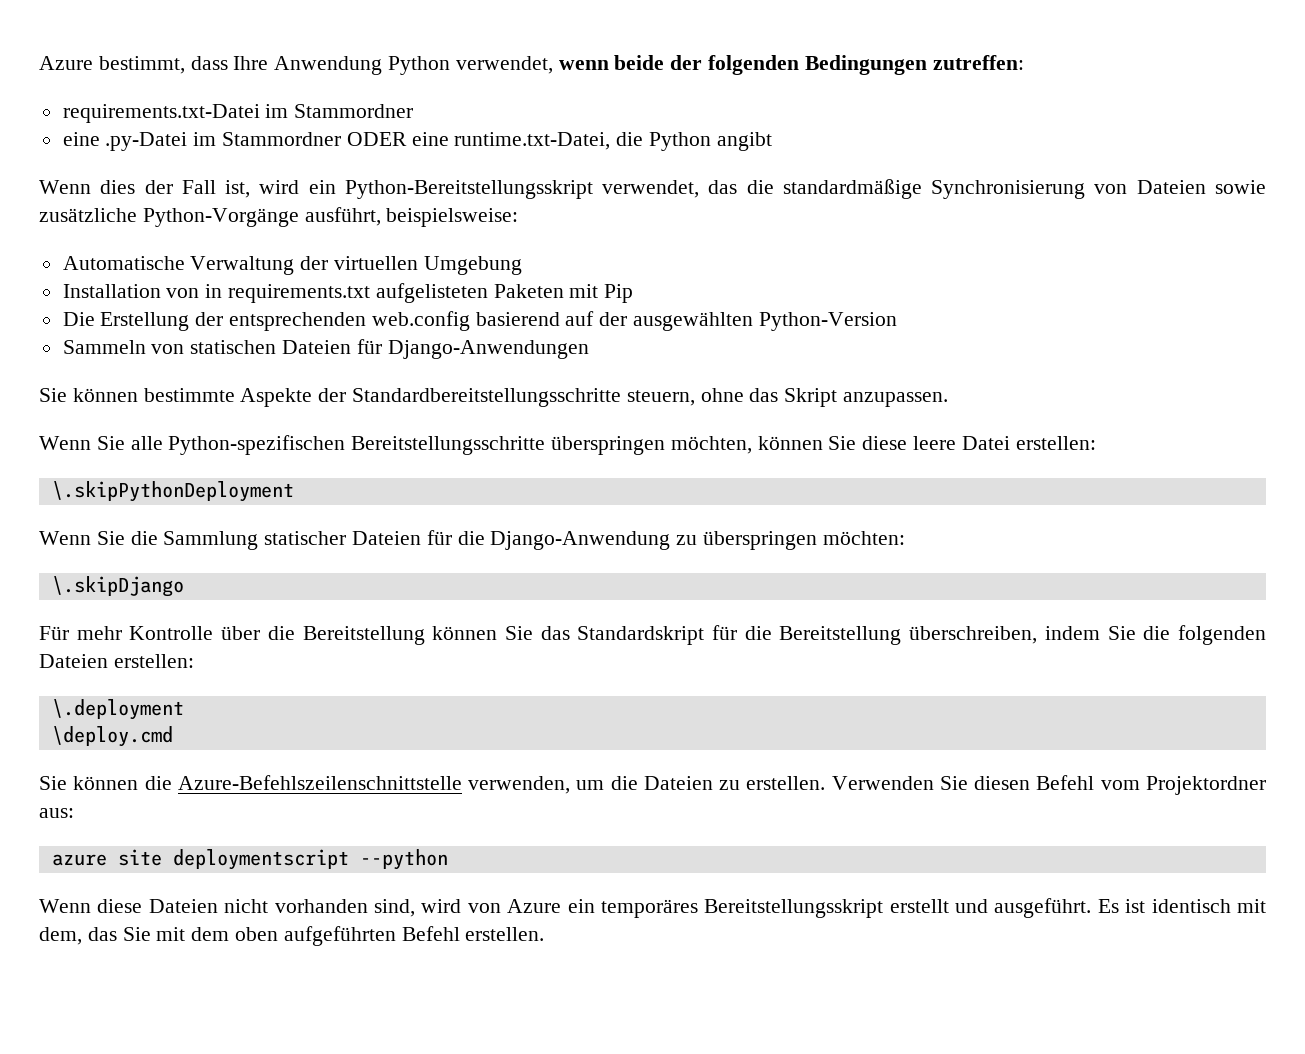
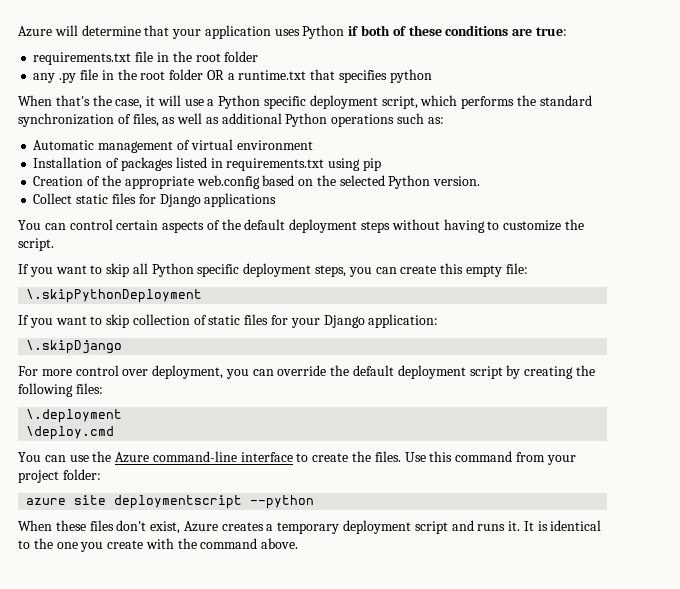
[39,55,1024,75] [62,104,414,123] [62,132,772,151] [39,179,1266,199] [39,207,519,227] [62,256,522,275] [62,283,634,303] [62,311,897,331] [62,339,589,359] [39,388,949,407] [39,435,1096,455] [51,481,294,502] [39,530,905,550] [51,576,184,597] [39,625,1267,645] [39,654,194,668] [51,699,184,720] [51,726,173,747] [39,775,1266,795] [39,808,74,818] [51,849,448,870] [39,898,1267,918] [39,926,545,946] Azure bestimmt, dass Ihre Anwendung Python verwendet, wenn beide der folgenden Bedingungen zutreffen: // requirements.txt-Datei im Stammordner // eine .py-Datei im Stammordner ODER eine runtime.txt-Datei, die Python angibt // Wenn dies der Fall ist, wird ein Python-Bereitstellungsskript verwendet, das die standardmäßige Synchronisierung von Dateien sowie zusätzliche Python-Vorgänge ausführt, beispielsweise: // Automatische Verwaltung der virtuellen Umgebung // Installation von in requirements.txt aufgelisteten Paketen mit Pip // Die Erstellung der entsprechenden web.config basierend auf der ausgewählten Python-Version // Sammeln von statischen Dateien für Django-Anwendungen // Sie können bestimmte Aspekte der Standardbereitstellungsschritte steuern, ohne das Skript anzupassen. // Wenn Sie alle Python-spezifischen Bereitstellungsschritte überspringen möchten, können Sie diese leere Datei erstellen: // \.skipPythonDeployment // Wenn Sie die Sammlung statischer Dateien für die Django-Anwendung zu überspringen möchten: // \.skipDjango // Für mehr Kontrolle über die Bereitstellung können Sie das Standardskript für die Bereitstellung überschreiben, indem Sie die folgenden Dateien erstellen: // \.deployment // \deploy.cmd // Sie können die Azure-Befehlszeilenschnittstelle verwenden, um die Dateien zu erstellen. Verwenden Sie diesen Befehl vom Projektordner aus: // azure site deploymentscript --python // Wenn diese Dateien nicht vorhanden sind, wird von Azure ein temporäres Bereitstellungsskript erstellt und ausgeführt. Es ist identisch mit dem, das Sie mit dem oben aufgeführten Befehl erstellen. -> [18,25,567,39] [33,51,259,65] [33,69,432,83] [18,95,592,109] [18,113,444,127] [33,139,313,153] [33,157,381,171] [33,175,481,189] [33,193,277,207] [18,219,584,233] [18,238,54,251] [18,263,528,277] [26,289,203,303] [18,314,439,328] [26,340,123,354] [18,365,595,379] [18,383,103,397] [26,409,123,423] [26,426,115,440] [18,451,576,465] [18,469,101,483] [26,495,315,509] [18,520,602,534] [18,538,299,552] Azure will determine that your application uses Python if both of these conditions are true: // requirements.txt file in the root folder // any .py file in the root folder OR a runtime.txt that specifies python // When that's the case, it will use a Python specific deployment script, which performs the standard synchronization of files, as well as additional Python operations such as: // Automatic management of virtual environment // Installation of packages listed in requirements.txt using pip // Creation of the appropriate web.config based on the selected Python version. // Collect static files for Django applications // You can control certain aspects of the default deployment steps without having to customize the script. // If you want to skip all Python specific deployment steps, you can create this empty file: // \.skipPythonDeployment // If you want to skip collection of static files for your Django application: // \.skipDjango // For more control over deployment, you can override the default deployment script by creating the following files: // \.deployment // \deploy.cmd // You can use the Azure command-line interface to create the files. Use this command from your project folder: // azure site deploymentscript --python // When these files don't exist, Azure creates a temporary deployment script and runs it. It is identical to the one you create with the command above.

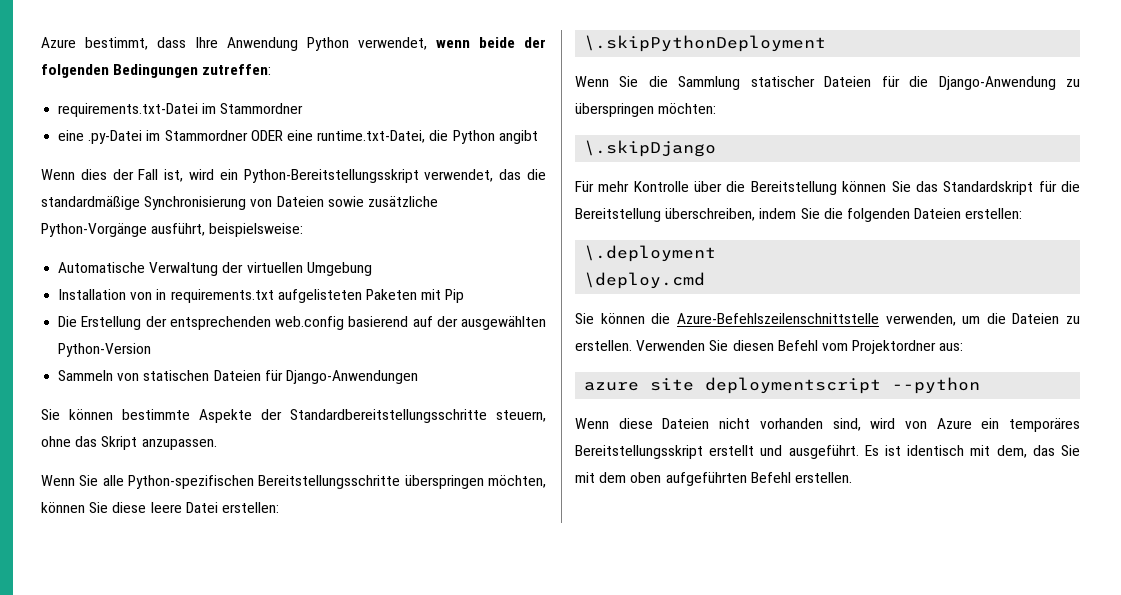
[18,25,567,39] [33,51,259,65] [33,69,432,83] [18,95,592,109] [18,113,444,127] [33,139,313,153] [33,157,381,171] [33,175,481,189] [33,193,277,207] [18,219,584,233] [18,238,54,251] [18,263,528,277] [26,289,203,303] [18,314,439,328] [26,340,123,354] [18,365,595,379] [18,383,103,397] [26,409,123,423] [26,426,115,440] [18,451,576,465] [18,469,101,483] [26,495,315,509] [18,520,602,534] [18,538,299,552] Azure will determine that your application uses Python if both of these conditions are true: // requirements.txt file in the root folder // any .py file in the root folder OR a runtime.txt that specifies python // When that's the case, it will use a Python specific deployment script, which performs the standard synchronization of files, as well as additional Python operations such as: // Automatic management of virtual environment // Installation of packages listed in requirements.txt using pip // Creation of the appropriate web.config based on the selected Python version. // Collect static files for Django applications // You can control certain aspects of the default deployment steps without having to customize the script. // If you want to skip all Python specific deployment steps, you can create this empty file: // \.skipPythonDeployment // If you want to skip collection of static files for your Django application: // \.skipDjango // For more control over deployment, you can override the default deployment script by creating the following files: // \.deployment // \deploy.cmd // You can use the Azure command-line interface to create the files. Use this command from your project folder: // azure site deploymentscript --python // When these files don't exist, Azure creates a temporary deployment script and runs it. It is identical to the one you create with the command above. -> [41,37,546,51] [41,64,272,78] [58,103,304,117] [58,130,538,144] [41,169,546,183] [41,196,438,210] [41,223,304,237] [58,262,372,276] [58,289,465,303] [58,316,546,330] [58,343,152,357] [58,370,418,384] [41,409,546,423] [41,436,217,450] [41,475,546,489] [41,502,279,513] [584,35,827,52] [575,76,1080,90] [575,103,717,117] [584,140,717,157] [575,181,1080,195] [575,208,1023,222] [584,245,717,262] [584,272,706,289] [575,313,1080,326] [575,340,964,354] [584,377,981,394] [575,418,1080,432] [575,445,1080,459] [575,472,852,486] Azure bestimmt, dass Ihre Anwendung Python verwendet, wenn beide der folgenden Bedingungen zutreffen: // requirements.txt-Datei im Stammordner // eine .py-Datei im Stammordner ODER eine runtime.txt-Datei, die Python angibt // Wenn dies der Fall ist, wird ein Python-Bereitstellungsskript verwendet, das die standardmäßige Synchronisierung von Dateien sowie zusätzliche Python-Vorgänge ausführt, beispielsweise: // Automatische Verwaltung der virtuellen Umgebung // Installation von in requirements.txt aufgelisteten Paketen mit Pip // Die Erstellung der entsprechenden web.config basierend auf der ausgewählten Python-Version // Sammeln von statischen Dateien für Django-Anwendungen // Sie können bestimmte Aspekte der Standardbereitstellungsschritte steuern, ohne das Skript anzupassen. // Wenn Sie alle Python-spezifischen Bereitstellungsschritte überspringen möchten, können Sie diese leere Datei erstellen: // \.skipPythonDeployment // Wenn Sie die Sammlung statischer Dateien für die Django-Anwendung zu überspringen möchten: // \.skipDjango // Für mehr Kontrolle über die Bereitstellung können Sie das Standardskript für die Bereitstellung überschreiben, indem Sie die folgenden Dateien erstellen: // \.deployment // \deploy.cmd // Sie können die Azure-Befehlszeilenschnittstelle verwenden, um die Dateien zu erstellen. Verwenden Sie diesen Befehl vom Projektordner aus: // azure site deploymentscript --python // Wenn diese Dateien nicht vorhanden sind, wird von Azure ein temporäres Bereitstellungsskript erstellt und ausgeführt. Es ist identisch mit dem, das Sie mit dem oben aufgeführten Befehl erstellen.

